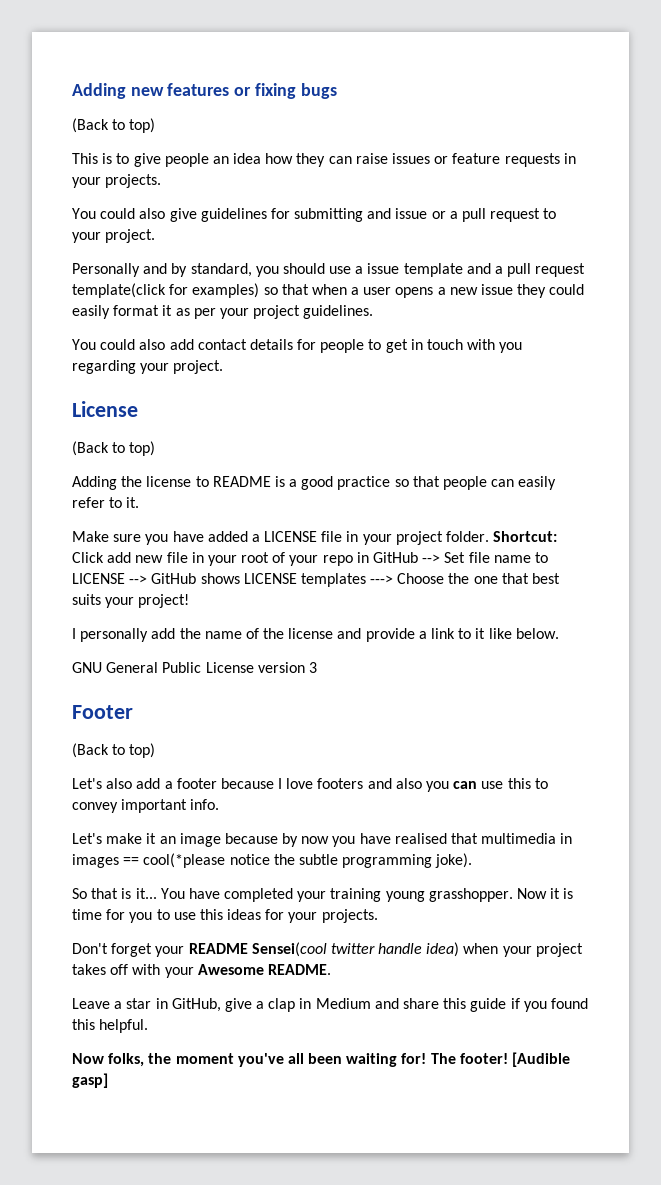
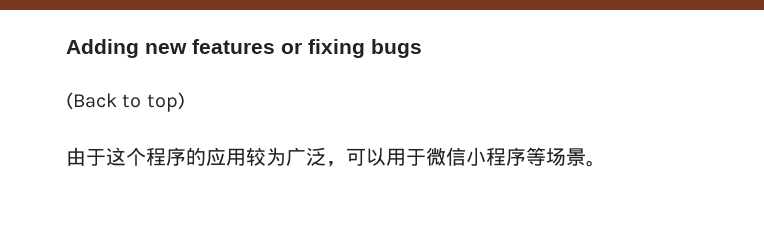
[72,153,576,167] [72,174,162,188] [72,208,557,222] [72,229,156,243] [72,263,586,277] [72,283,585,298] [72,305,374,319] [72,339,523,353] [72,360,224,374] [72,401,138,417] [72,441,156,456] [72,476,557,490] [72,497,140,508] [72,531,558,545] [72,552,548,566] [72,573,561,587] [72,594,190,608] [72,628,559,642] [72,662,317,673] [72,705,133,719] [72,743,156,758] [72,778,548,792] [72,799,220,813] [72,833,573,847] [72,853,473,868] [72,888,574,902] [72,909,378,923] [72,942,583,957] [72,964,331,978] [72,998,588,1012] [72,1019,149,1033] [72,1052,571,1067] [72,1073,108,1088] This is to give people an idea how they can raise issues or feature requests in your projects. // You could also give guidelines for submitting and issue or a pull request to your project. // Personally and by standard, you should use a issue template and a pull request template(click for examples) so that when a user opens a new issue they could easily format it as per your project guidelines. // You could also add contact details for people to get in touch with you regarding your project. // License // (Back to top) // Adding the license to README is a good practice so that people can easily refer to it. // Make sure you have added a LICENSE file in your project folder. Shortcut: Click add new file in your root of your repo in GitHub --> Set file name to LICENSE --> GitHub shows LICENSE templates ---> Choose the one that best suits your project! // I personally add the name of the license and provide a link to it like below. // GNU General Public License version 3 // Footer // (Back to top) // Let's also add a footer because I love footers and also you can use this to convey important info. // Let's make it an image because by now you have realised that multimedia in images == cool(*please notice the subtle programming joke). // So that is it... You have completed your training young grasshopper. Now it is time for you to use this ideas for your projects. // Don't forget your README Sensei(cool twitter handle idea) when your project takes off with your Awesome README. // Leave a star in GitHub, give a clap in Medium and share this guide if you found this helpful. // Now folks, the moment you've all been waiting for! The footer! [Audible gasp] -> [66,147,606,167] 由于这个程序的应用较为广泛，可以用于微信小程序等场景。

